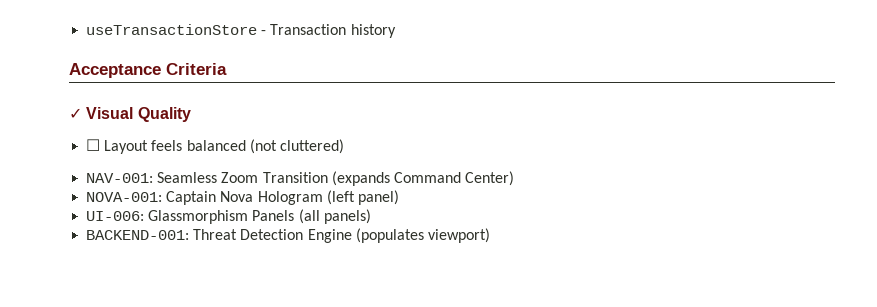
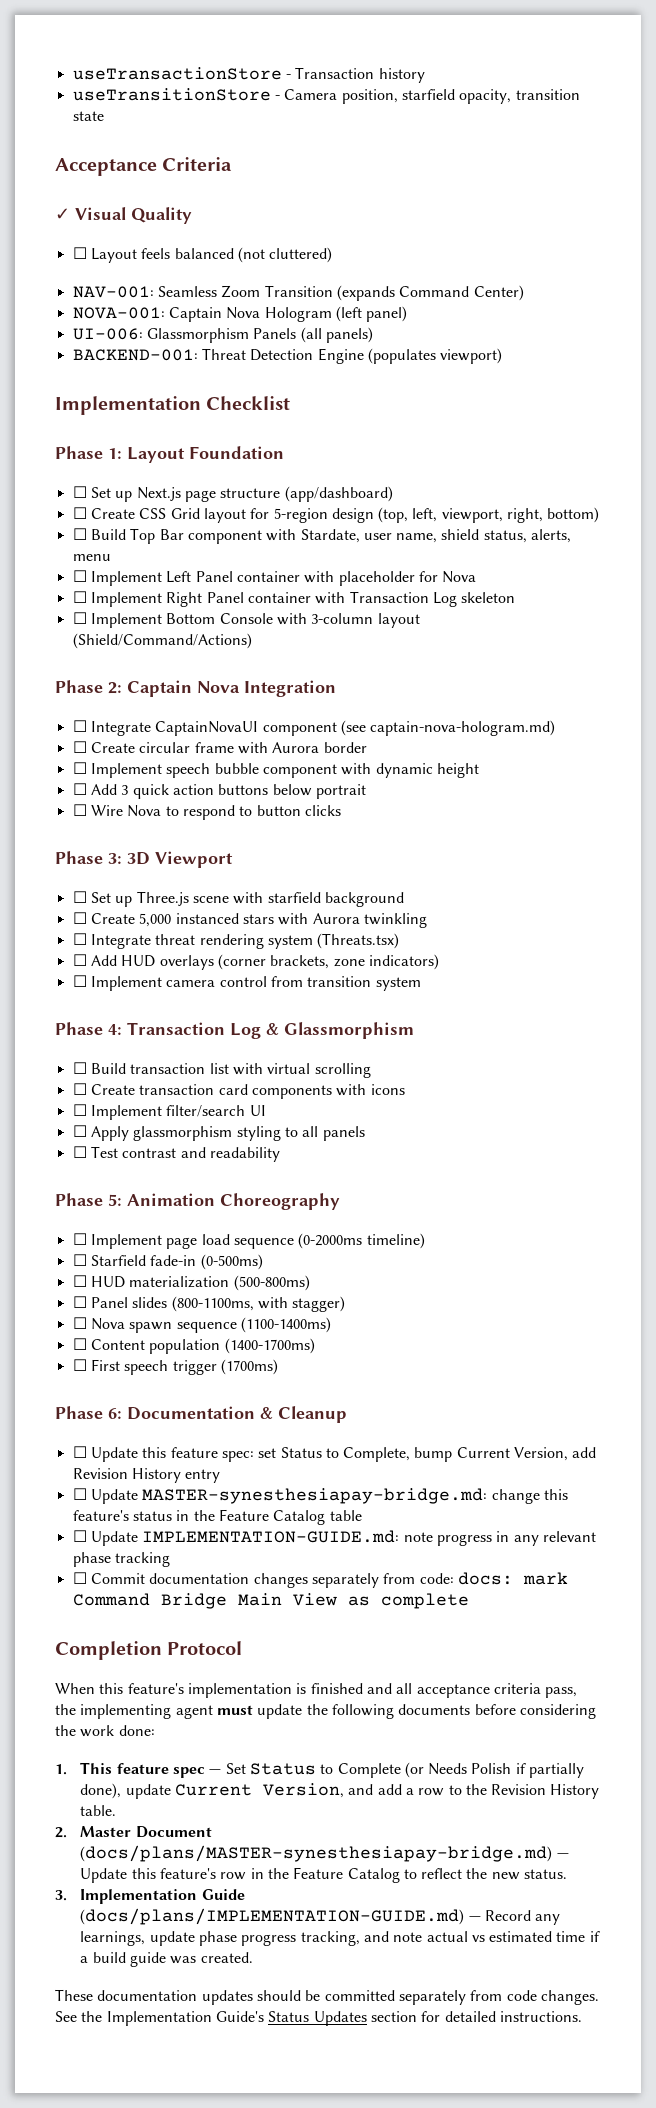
(396, 31) none -> [72,88,580,104] [72,111,104,121] // useTransitionStore - Camera position, starfield opacity, transition state
(490, 235) none -> [55,396,291,415] [55,446,284,463] [72,486,393,502] [72,507,600,523] [72,528,572,544] [72,554,111,561] [72,570,477,586] [72,591,516,607] [72,612,420,628] [72,633,252,649] [55,680,336,697] [72,720,556,736] [72,741,367,754] [72,762,479,778] [72,783,366,799] [72,804,341,820] [55,851,233,868] [72,891,404,907] [72,912,427,928] [72,933,400,949] [72,954,439,970] [72,975,421,991] [55,1022,414,1039] [72,1062,371,1078] [72,1083,405,1099] [72,1104,266,1120] [72,1125,365,1141] [72,1146,280,1162] [55,1193,340,1210] [72,1233,425,1249] [72,1254,263,1270] [72,1275,310,1291] [72,1296,346,1312] [72,1317,331,1333] [72,1338,315,1354] [72,1359,278,1375] [55,1406,347,1423] [72,1446,597,1462] [72,1468,221,1483] [72,1488,568,1504] [72,1509,362,1525] [72,1530,596,1546] [72,1552,170,1567] [72,1572,568,1588] [72,1593,469,1609] [55,1641,243,1660] [55,1683,578,1698] [55,1704,596,1719] [55,1725,155,1737] [55,1762,585,1778] [80,1783,600,1799] [80,1805,117,1816] [55,1826,212,1838] [80,1845,569,1862] [80,1867,568,1883] [55,1889,245,1904] [80,1908,561,1925] [80,1931,600,1946] [80,1952,253,1967] [55,1989,599,2005] [55,2011,582,2026] // Implementation Checklist // Phase 1: Layout Foundation // ☐ Set up Next.js page structure (app/dashboard) // ☐ Create CSS Grid layout for 5-region design (top, left, viewport, right, bottom) // ☐ Build Top Bar component with Stardate, user name, shield status, alerts, menu // ☐ Implement Left Panel container with placeholder for Nova // ☐ Implement Right Panel container with Transaction Log skeleton // ☐ Implement Bottom Console with 3-column layout (Shield/Command/Actions) // Phase 2: Captain Nova Integration // ☐ Integrate CaptainNovaUI component (see captain-nova-hologram.md) // ☐ Create circular frame with Aurora border // ☐ Implement speech bubble component with dynamic height // ☐ Add 3 quick action buttons below portrait // ☐ Wire Nova to respond to button clicks // Phase 3: 3D Viewport // ☐ Set up Three.js scene with starfield background // ☐ Create 5,000 instanced stars with Aurora twinkling // ☐ Integrate threat rendering system (Threats.tsx) // ☐ Add HUD overlays (corner brackets, zone indicators) // ☐ Implement camera control from transition system // Phase 4: Transaction Log & Glassmorphism // ☐ Build transaction list with virtual scrolling // ☐ Create transaction card components with icons // ☐ Implement filter/search UI // ☐ Apply glassmorphism styling to all panels // ☐ Test contrast and readability // Phase 5: Animation Choreography // ☐ Implement page load sequence (0-2000ms timeline) // ☐ Starfield fade-in (0-500ms) // ☐ HUD materialization (500-800ms) // ☐ Panel slides (800-1100ms, with stagger) // ☐ Nova spawn sequence (1100-1400ms) // ☐ Content population (1400-1700ms) // ☐ First speech trigger (1700ms) // Phase 6: Documentation & Cleanup // ☐ Update this feature spec: set Status to Complete, bump Current Version, add Revision History entry // ☐ Update MASTER-synesthesiapay-bridge.md: change this feature's status in the Feature Catalog table // ☐ Update IMPLEMENTATION-GUIDE.md: note progress in any relevant phase tracking // ☐ Commit documentation changes separately from code: docs: mark Command Bridge Main View as complete // Completion Protocol // When this feature's implementation is finished and all acceptance criteria pass, the implementing agent must update the following documents before considering the work done: // 1. This feature spec — Set Status to Complete (or Needs Polish if partially done), update Current Version, and add a row to the Revision History table. // 2. Master Document (docs/plans/MASTER-synesthesiapay-bridge.md) — Update this feature's row in the Feature Catalog to reflect the new status. // 3. Implementation Guide (docs/plans/IMPLEMENTATION-GUIDE.md) — Record any learnings, update phase progress tracking, and note actual vs estimated time if a build guide was created. // These documentation updates should be committed separately from code changes. See the Implementation Guide's Status Updates section for detailed instructions.

